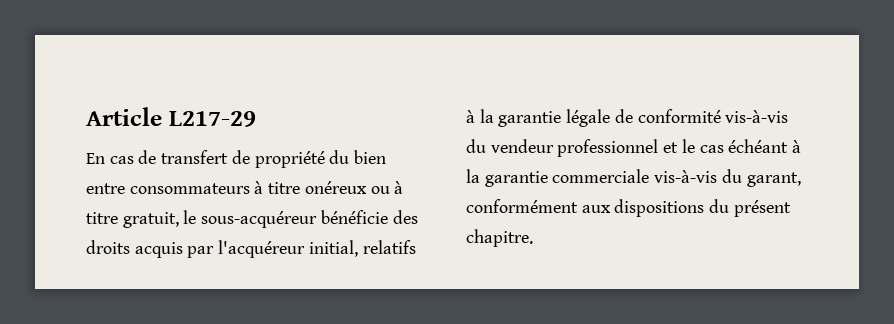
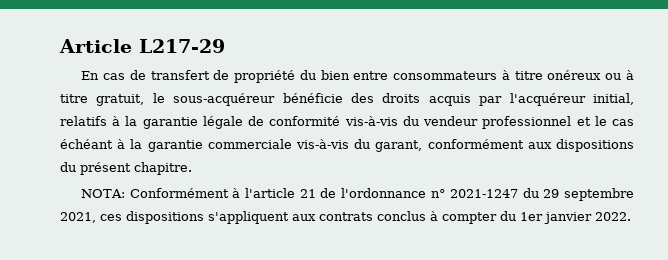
(533, 238) none -> [81,188,634,201] [60,211,631,224] // NOTA: Conformément à l'article 21 de l'ordonnance n° 2021-1247 du 29 septembre 2021, ces dispositions s'appliquent aux contrats conclus à compter du 1er janvier 2022.

